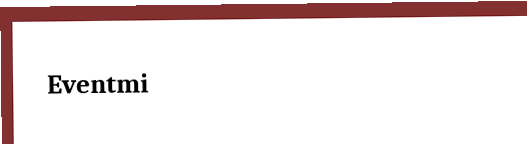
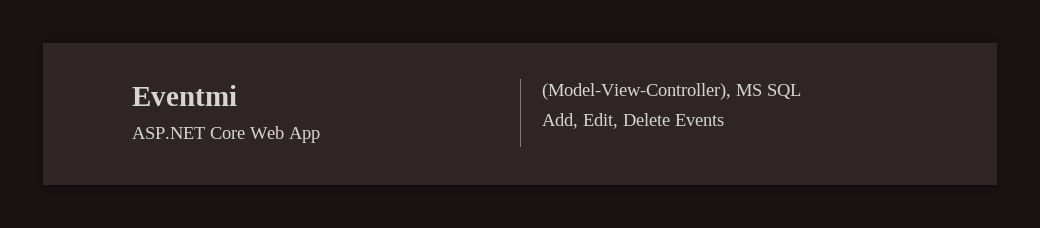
(149, 83) none -> [132,126,320,143] [542,83,801,100] [542,113,724,129] // ASP.NET Core Web App (Model-View-Controller), MS SQL // Add, Edit, Delete Events

